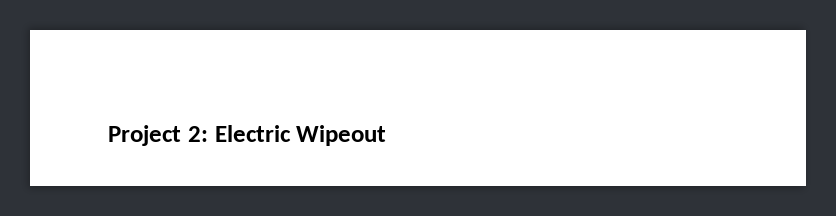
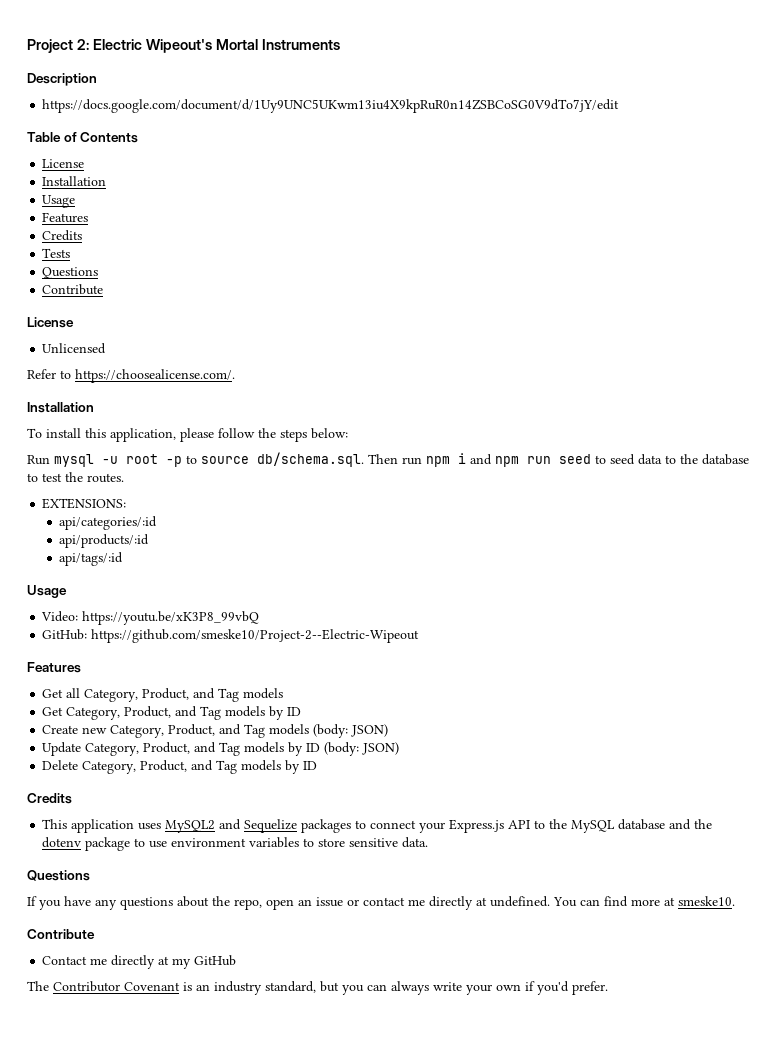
[296,125,387,146] Wipeout -> [145,39,340,53] [27,73,97,86] [42,99,620,113] [27,132,139,143] [42,159,85,168] [42,176,107,186] [42,195,76,208] [42,212,89,223] [42,230,83,241] [42,248,71,258] [42,267,99,279] [42,284,104,295] [27,317,74,328] [42,343,107,354] [27,369,235,383] [27,402,94,413] [27,428,348,442] [27,452,749,467] [27,472,124,483] [42,498,127,509] [59,516,158,530] [59,534,150,548] [59,552,124,566] [27,585,67,598] [41,611,260,625] [42,629,420,643] [27,662,81,673] [42,688,284,702] [42,706,302,720] [42,724,389,738] [42,742,400,756] [42,760,318,774] [27,793,72,804] [42,819,713,833] [42,837,429,851] [27,870,90,881] [27,896,735,910] [27,929,95,939] [42,955,237,969] [27,981,608,995] Wipeout's Mortal Instruments // Description // https://docs.google.com/document/d/1Uy9UNC5UKwm13iu4X9kpRuR0n14ZSBCoSG0V9dTo7jY/edit // Table of Contents // License // Installation // Usage // Features // Credits // Tests // Questions // Contribute // License // Unlicensed // Refer to https://choosealicense.com/. // Installation // To install this application, please follow the steps below: // Run mysql -u root -p to source db/schema.sql. Then run npm i and npm run seed to seed data to the database to test the routes. // EXTENSIONS: // api/categories/:id // api/products/:id // api/tags/:id // Usage // Video: https://youtu.be/xK3P8_99vbQ // GitHub: https://github.com/smeske10/Project-2--Electric-Wipeout // Features // Get all Category, Product, and Tag models // Get Category, Product, and Tag models by ID // Create new Category, Product, and Tag models (body: JSON) // Update Category, Product, and Tag models by ID (body: JSON) // Delete Category, Product, and Tag models by ID // Credits // This application uses MySQL2 and Sequelize packages to connect your Express.js API to the MySQL database and the dotenv package to use environment variables to store sensitive data. // Questions // If you have any questions about the repo, open an issue or contact me directly at undefined. You can find more at smeske10. // Contribute // Contact me directly at my GitHub // The Contributor Covenant is an industry standard, but you can always write your own if you'd prefer.

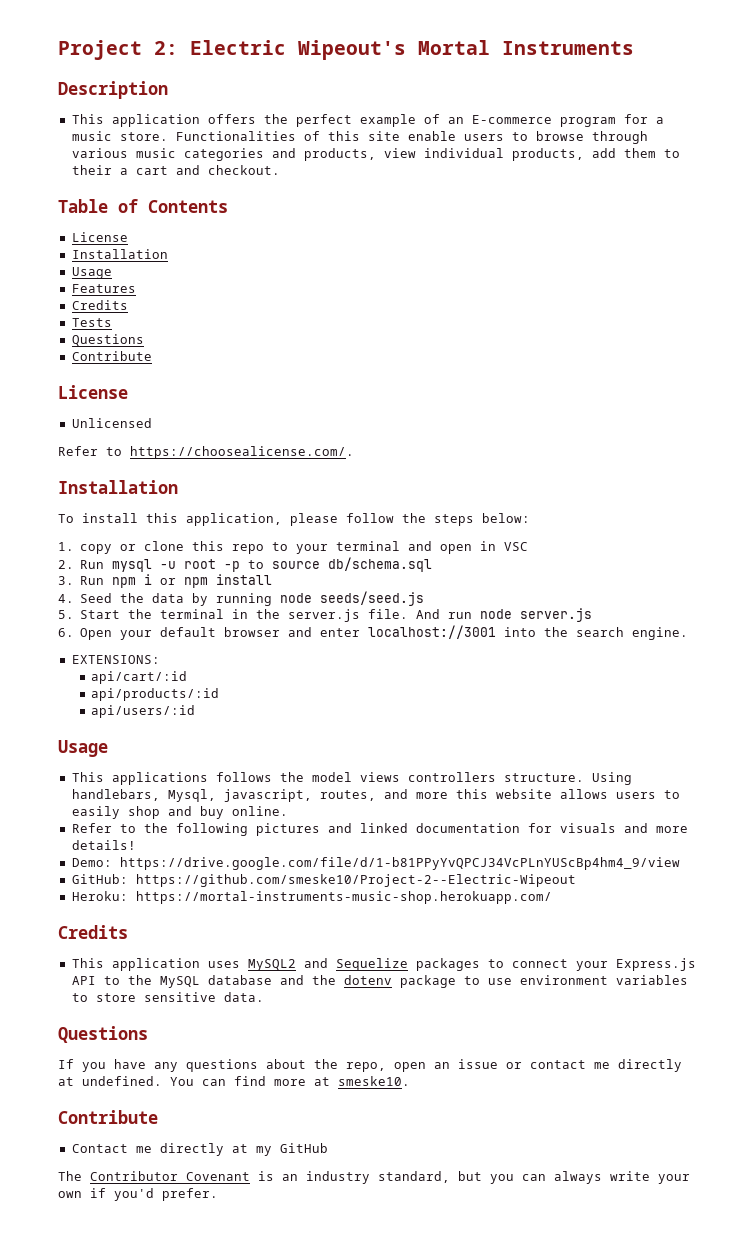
[42,99,620,113] https://docs.google.com/document/d/1Uy9UNC5UKwm13iu4X9kpRuR0n14ZSBCoSG0V9dTo7jY/edit -> [71,114,664,127] [71,131,648,144] [71,148,680,161] [71,165,280,175] This application offers the perfect example of an E-commerce program for a music store. Functionalities of this site enable users to browse through various music categories and products, view individual products, add them to their a cart and checkout.
(348, 433) none -> [58,541,529,554] [58,560,74,569] 1. copy or clone this repo to your terminal and open in VSC // 2.
[257,452,749,467] [27,472,124,483] db/schema.sql. Then run npm i and npm run seed to seed data to the database to test the routes. -> [328,557,433,572] [58,574,273,588] [58,591,425,606] [58,608,593,622] [58,625,689,640] db/schema.sql // 3. Run npm i or npm install // 4. Seed the data by running node seeds/seed.js // 5. Start the terminal in the server.js file. And run node server.js // 6. Open your default browser and enter localhost://3001 into the search engine.
[59,516,158,530] api/categories/:id -> [90,671,187,684] api/cart/:id
[59,552,124,566] [27,585,67,598] [41,611,260,625] [42,629,420,643] [27,662,81,673] [42,688,284,702] [42,706,302,720] [42,724,389,738] [42,742,400,756] [42,760,318,774] api/tags/:id // Usage // Video: https://youtu.be/xK3P8_99vbQ // GitHub: https://github.com/smeske10/Project-2--Electric-Wipeout // Features // Get all Category, Product, and Tag models // Get Category, Product, and Tag models by ID // Create new Category, Product, and Tag models (body: JSON) // Update Category, Product, and Tag models by ID (body: JSON) // Delete Category, Product, and Tag models by ID -> [90,705,195,718] [58,740,108,757] [71,772,632,785] [71,789,680,802] [71,806,288,819] [71,823,688,836] [71,840,136,850] [71,857,680,870] [71,874,576,887] [71,891,552,904] api/users/:id // Usage // This applications follows the model views controllers structure. Using handlebars, Mysql, javascript, routes, and more this website allows users to easily shop and buy online. // Refer to the following pictures and linked documentation for visuals and more details! // Demo: https://drive.google.com/file/d/1-b81PPyYvQPCJ34VcPLnYUScBp4hm4_9/view // GitHub: https://github.com/smeske10/Project-2--Electric-Wipeout // Heroku: https://mortal-instruments-music-shop.herokuapp.com/

